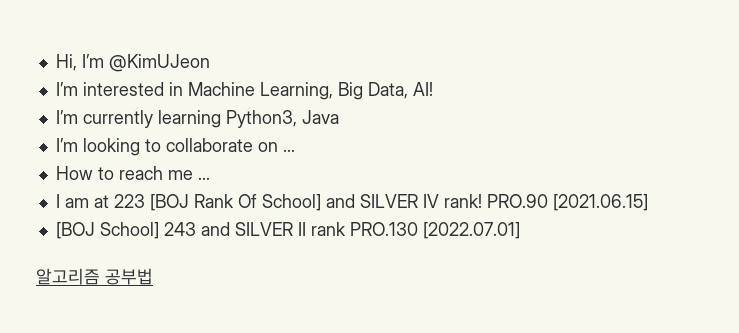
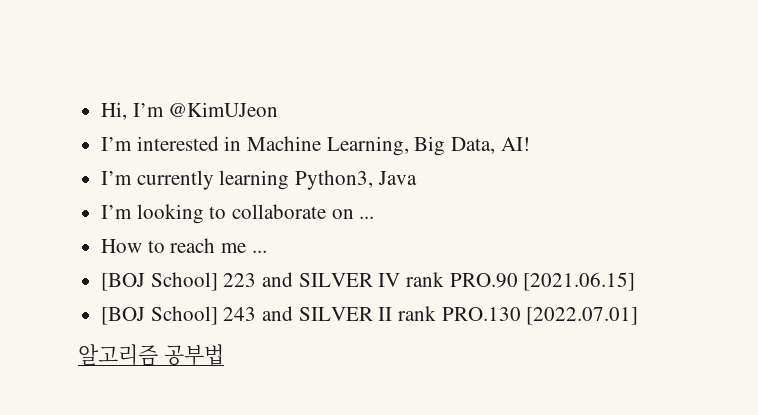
[55,194,321,211] I am at 223 [BOJ Rank Of School] -> [101,272,257,291] [BOJ School] 223
[443,194,482,208] rank! -> [406,272,445,287] rank

